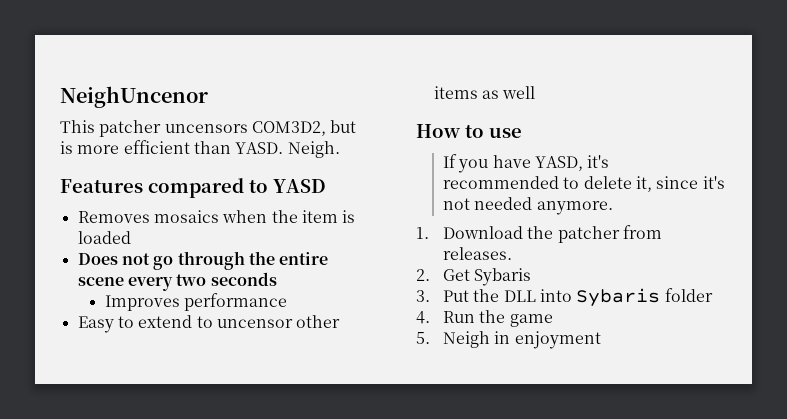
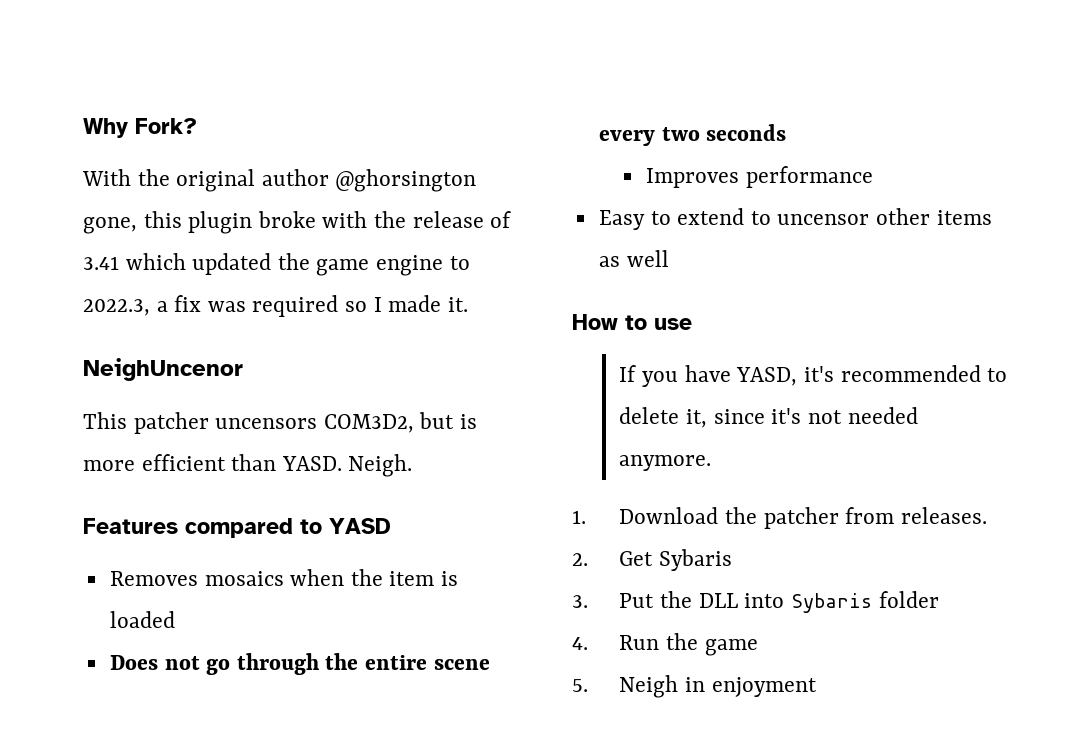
(60, 97) none -> [83,118,197,138] [82,169,477,192] [83,211,512,234] [83,253,470,276] [83,295,468,317] Why Fork? // With the original author @ghorsington gone, this plugin broke with the release of 3.41 which updated the game engine to 2022.3, a fix was required so I made it. //

